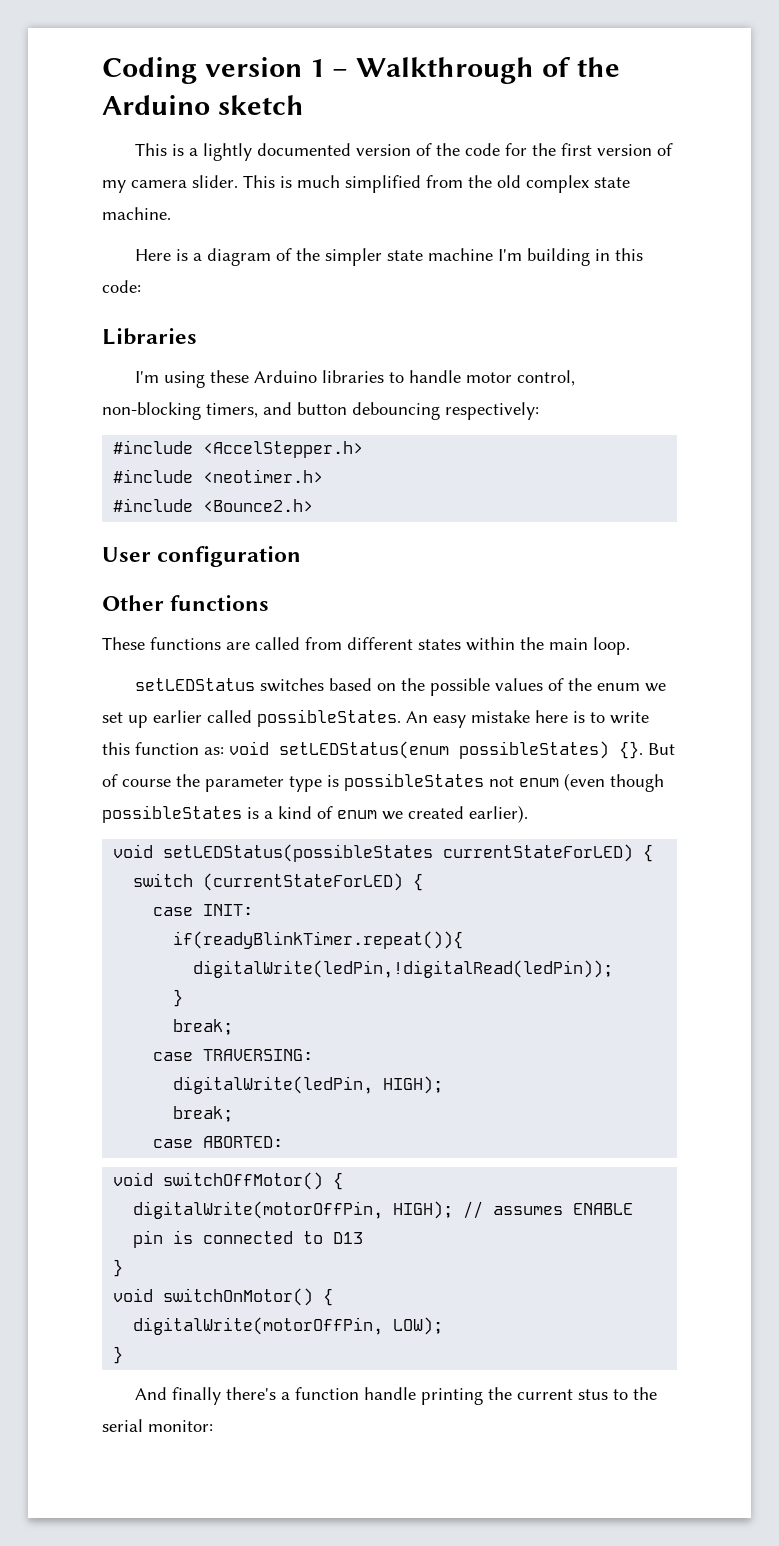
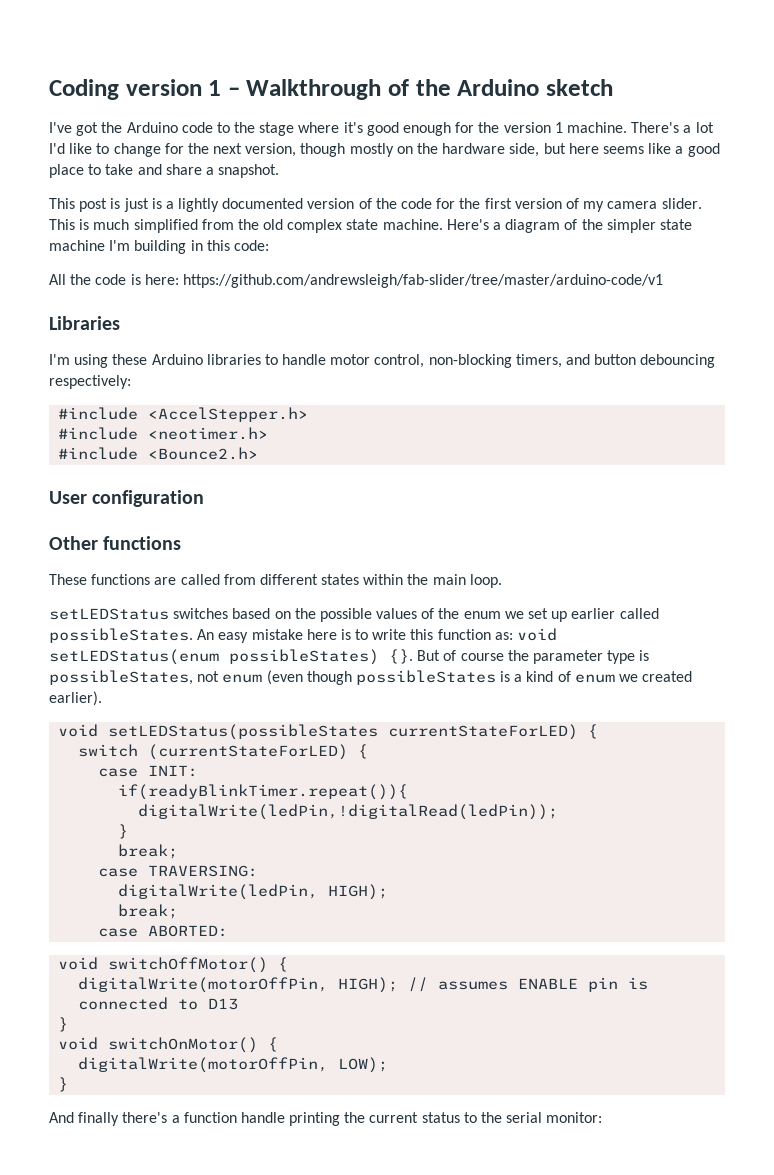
[135,143,168,156] This -> [49,122,714,136] [49,143,720,157] [49,164,280,178] [49,198,149,212] I've got the Arduino code to the stage where it's good enough for the version 1 machine. There's a lot I'd like to change for the next version, though mostly on the hardware side, but here seems like a good place to take and share a snapshot. // This post is just
[135,249,189,261] // Here is -> [446,219,489,230] Here's
(141, 286) none -> [49,274,663,288] // All the code is here: https://github.com/andrewsleigh/fab-slider/tree/master/arduino-code/v1
[344,773,484,791] possibleStates -> [49,670,193,685] possibleStates,
[578,1389,609,1400] stus -> [421,1112,460,1123] status

